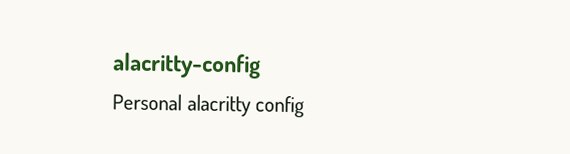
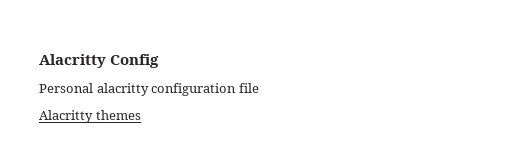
[112,52,261,79] alacritty-config -> [39,54,160,68] Alacritty Config
[255,95,306,118] config -> [151,83,259,96] [39,110,141,123] configuration file // Alacritty themes

